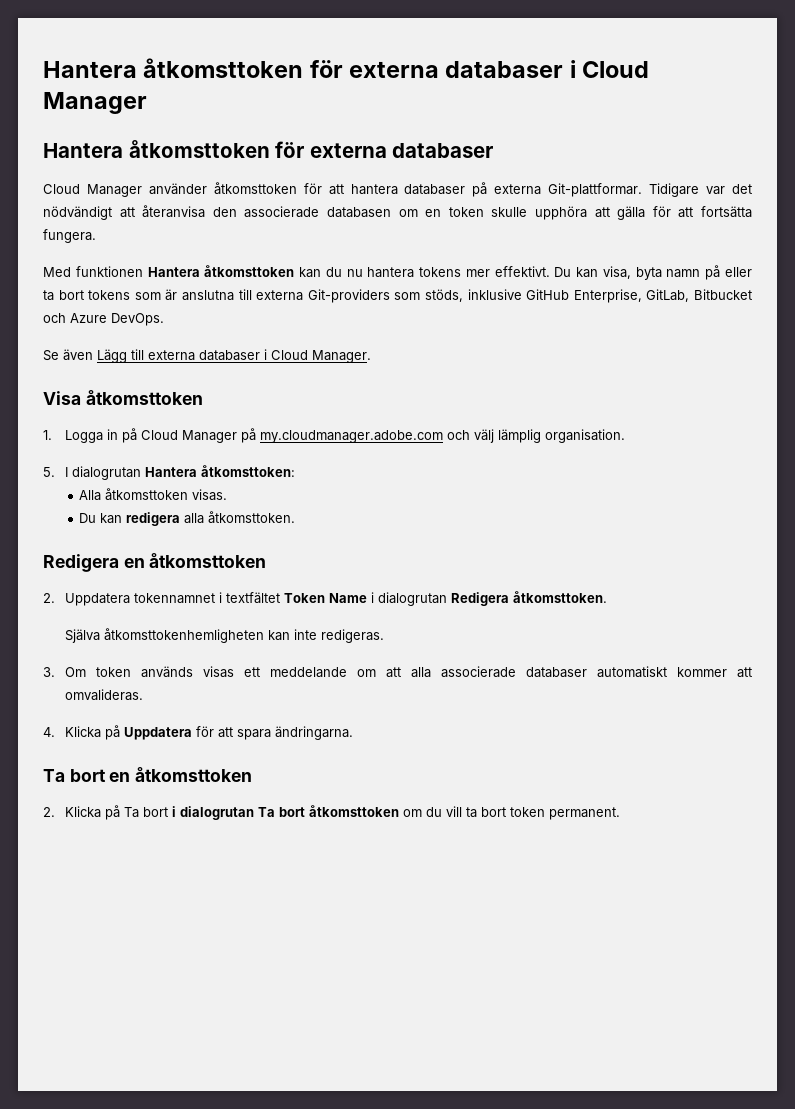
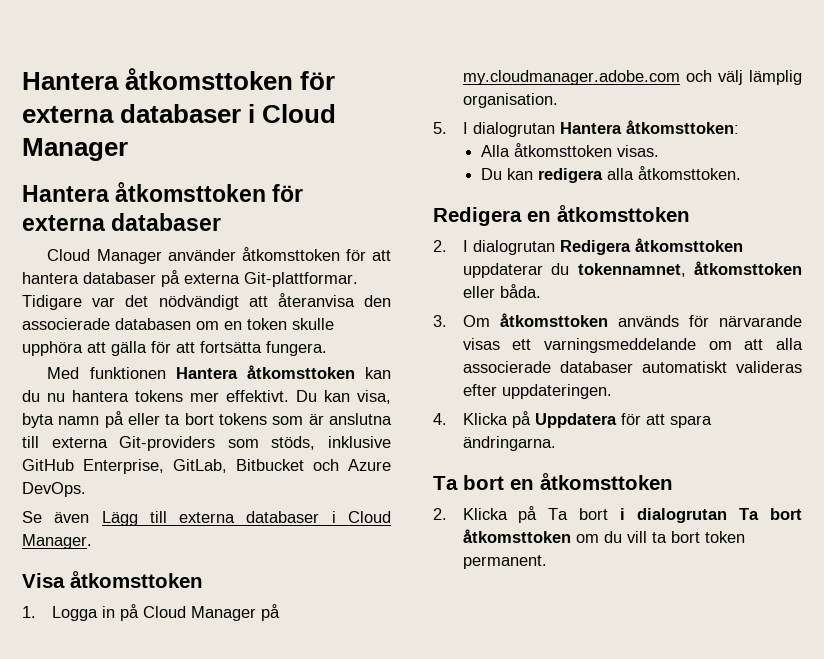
[65,591,608,606] [65,628,385,643] [43,666,194,678] Uppdatera tokennamnet i textfältet Token Name i dialogrutan Redigera åtkomsttoken. // Själva åtkomsttokenhemligheten kan inte redigeras. // 3. Om token används -> [462,238,743,255] [462,261,802,278] [462,284,541,298] [433,313,802,327] I dialogrutan Redigera åtkomsttoken uppdaterar du tokennamnet, åtkomsttoken eller båda. // 3. Om åtkomsttoken används för närvarande
[270,667,348,678] meddelande -> [543,338,696,353] varningsmeddelande
[677,667,753,678] [65,689,144,701] kommer att omvalideras. -> [736,361,802,373] [462,384,612,399] valideras efter uppdateringen.

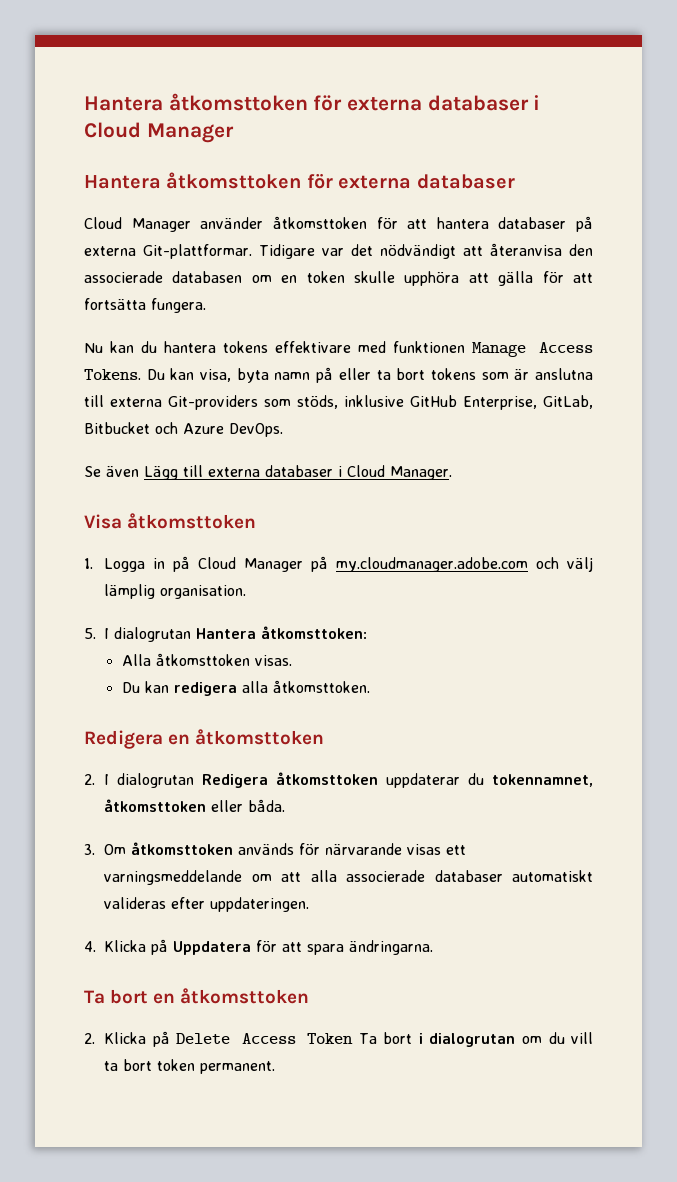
[47,365,355,379] Med funktionen Hantera åtkomsttoken -> [84,343,103,353] Nu
[47,393,65,402] nu -> (158, 347) none
[190,390,289,402] mer effektivt. -> [275,341,593,357] [84,369,141,380] effektivare med funktionen Manage Access Tokens.
(538, 514) none -> [176,1033,354,1044] Delete Access Token
[739,508,802,520] [462,529,571,543] Ta bort åtkomsttoken -> (516, 1040) none

